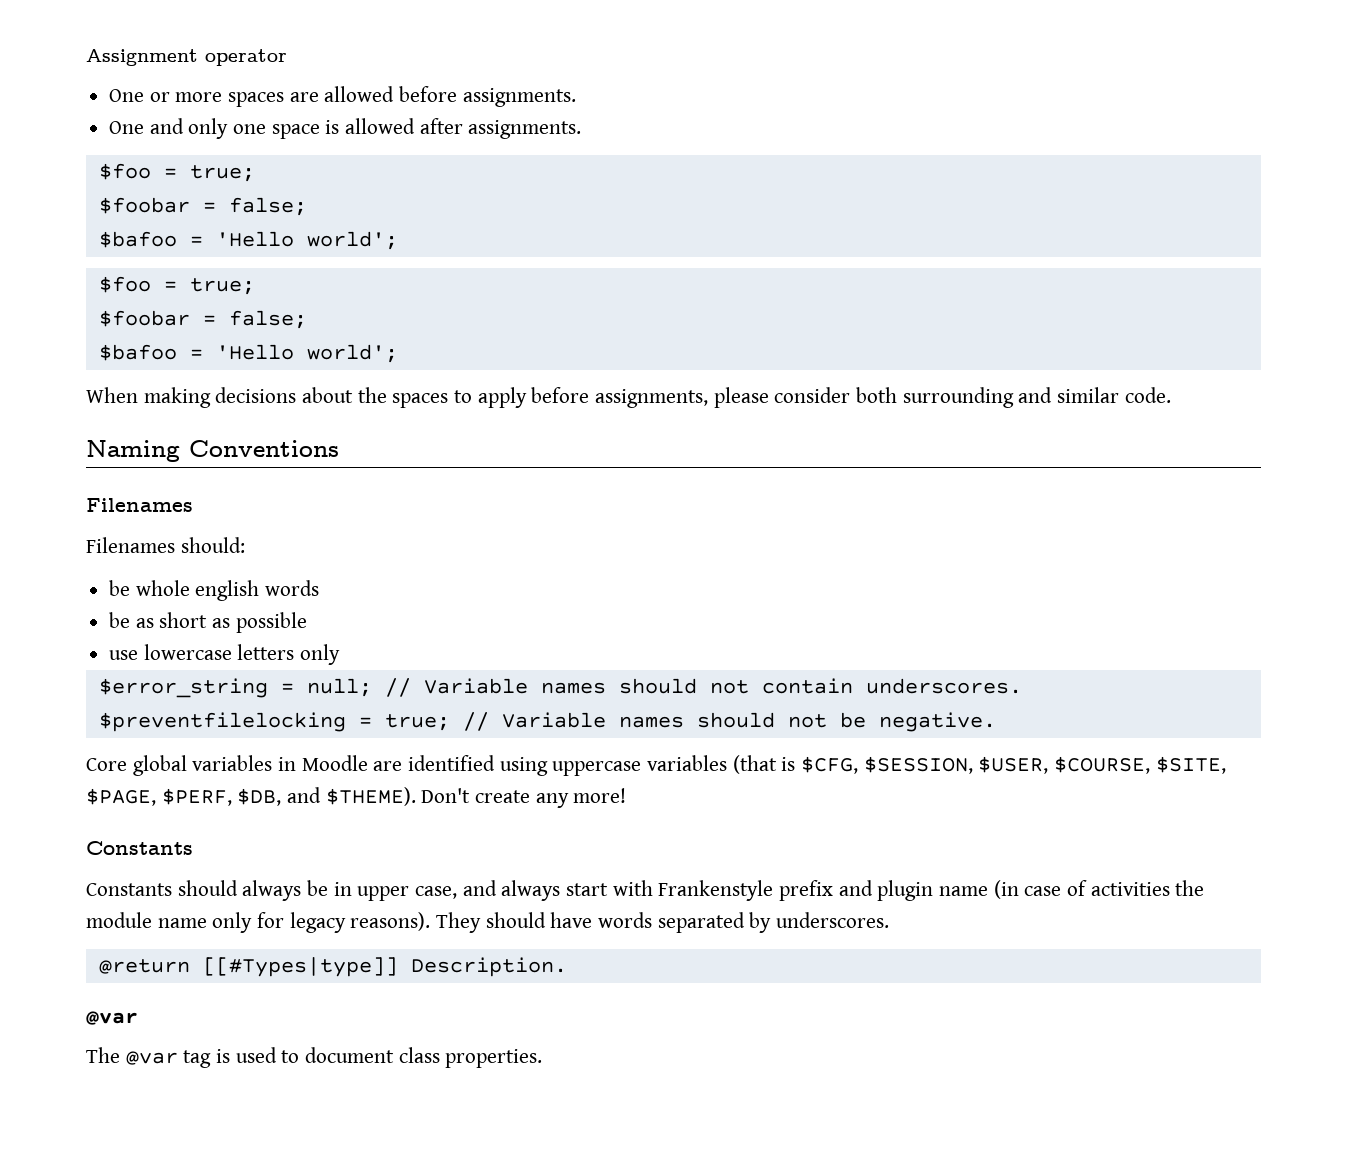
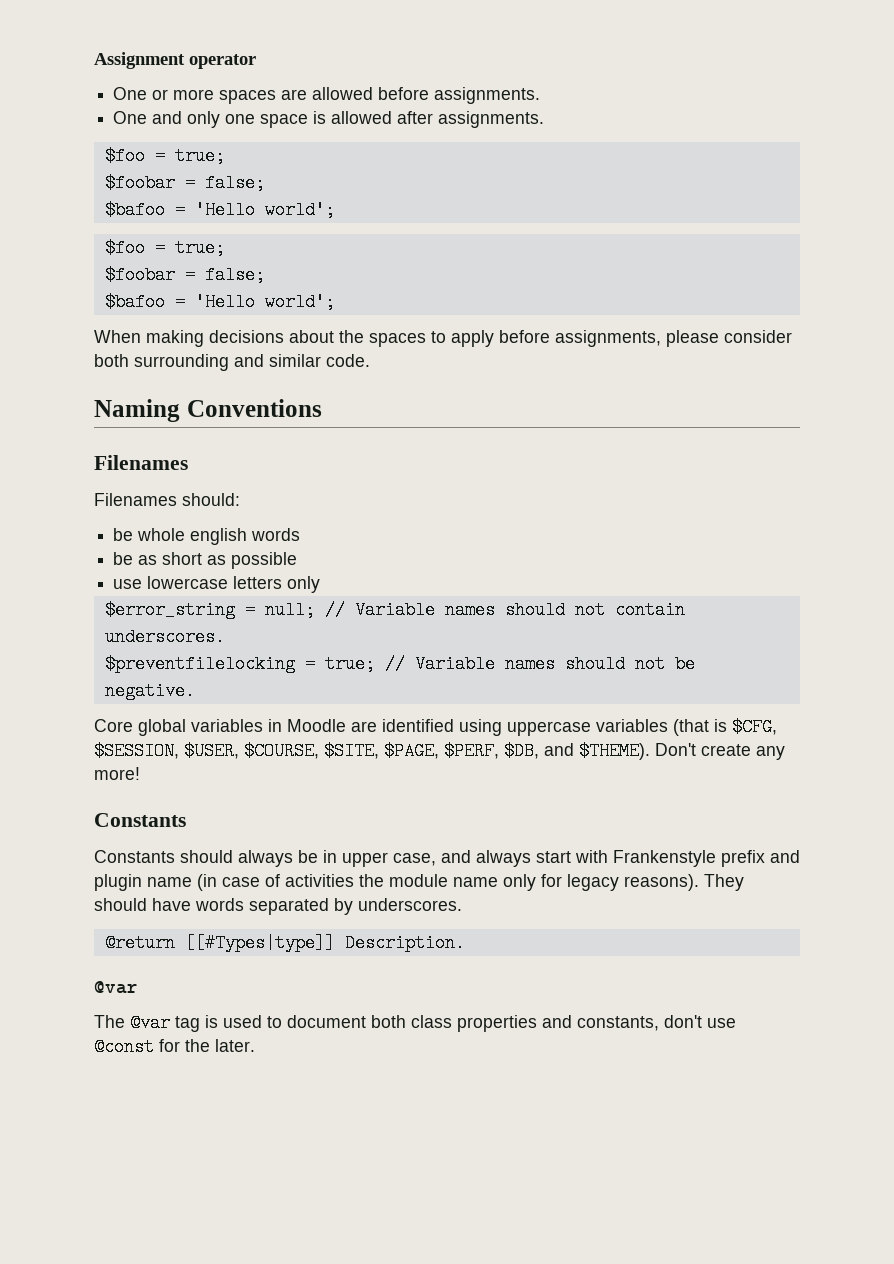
[398,1047,543,1068] class properties. -> [371,1015,736,1032] [94,1038,255,1056] both class properties and constants, don't use @const for the later.

